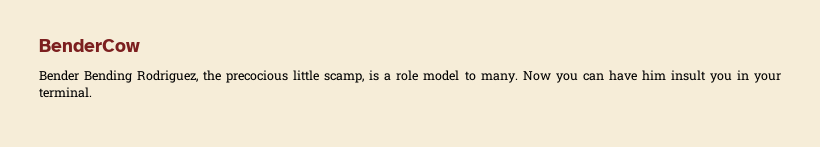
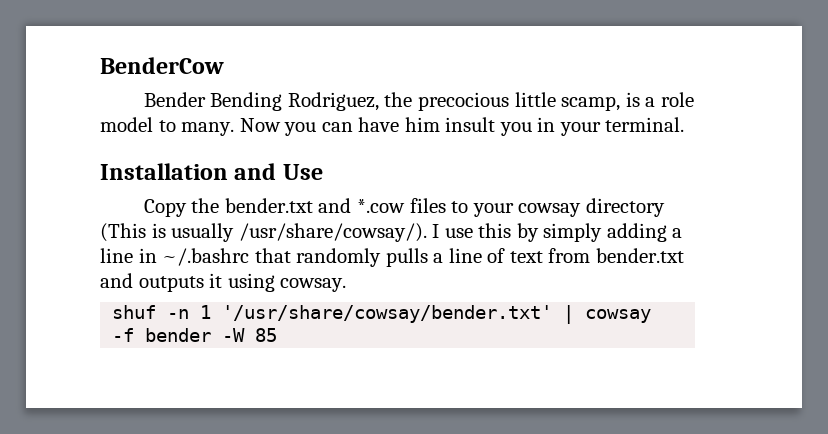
(92, 92) none -> [100,163,323,180] [143,198,665,217] [100,223,683,242] [100,248,684,267] [100,273,347,292] [112,305,652,324] [112,328,278,342] // Installation and Use // Copy the bender.txt and *.cow files to your cowsay directory (This is usually /usr/share/cowsay/). I use this by simply adding a line in ~/.bashrc that randomly pulls a line of text from bender.txt and outputs it using cowsay. // shuf -n 1 '/usr/share/cowsay/bender.txt' | cowsay -f bender -W 85

